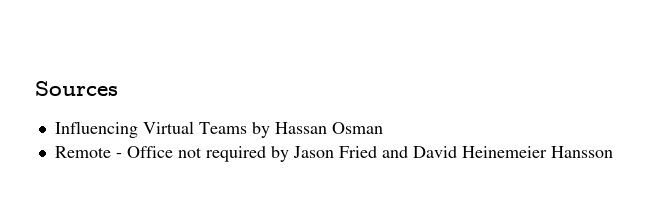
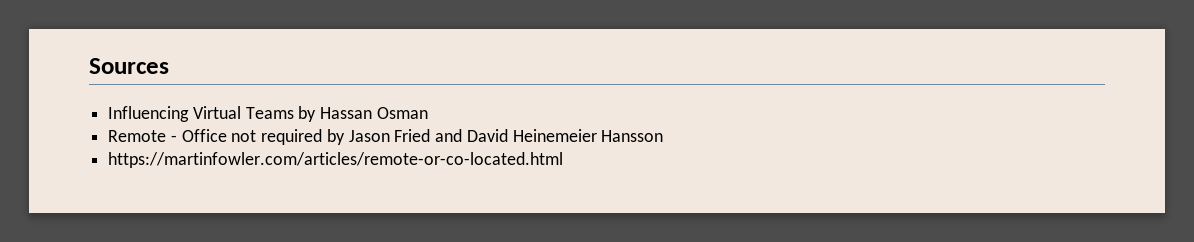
(613, 152) none -> [108,152,564,168] // https://martinfowler.com/articles/remote-or-co-located.html

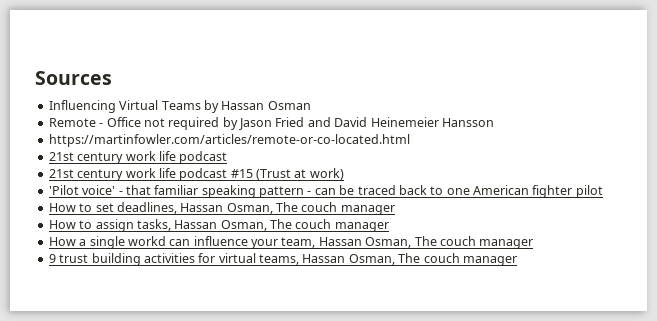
(564, 160) none -> [48,151,228,164] [48,168,344,181] [48,185,603,198] [48,202,395,215] [48,219,389,232] [48,236,534,249] [48,253,517,266] // 21st century work life podcast // 21st century work life podcast #15 (Trust at work) // 'Pilot voice' - that familiar speaking pattern - can be traced back to one American fighter pilot // How to set deadlines, Hassan Osman, The couch manager // How to assign tasks, Hassan Osman, The couch manager // How a single workd can influence your team, Hassan Osman, The couch manager // 9 trust building activities for virtual teams, Hassan Osman, The couch manager

